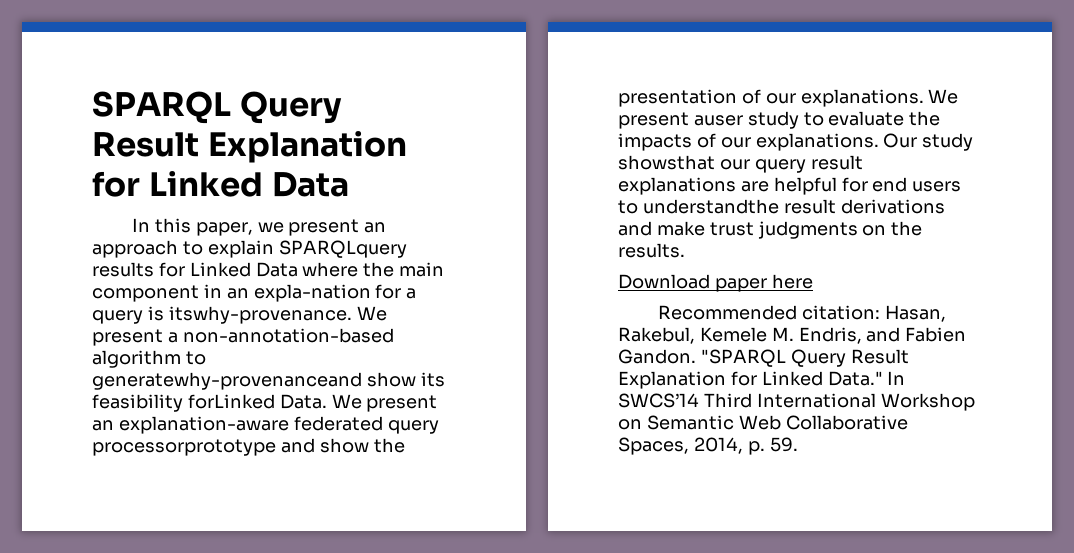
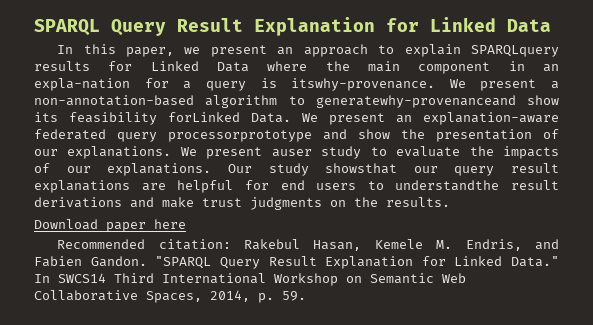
[884,305,946,322] [618,327,695,344] Hasan, Rakebul, -> [243,239,362,251] Rakebul Hasan,
[618,393,699,408] SWCS’14 -> [58,273,106,283] SWCS14

